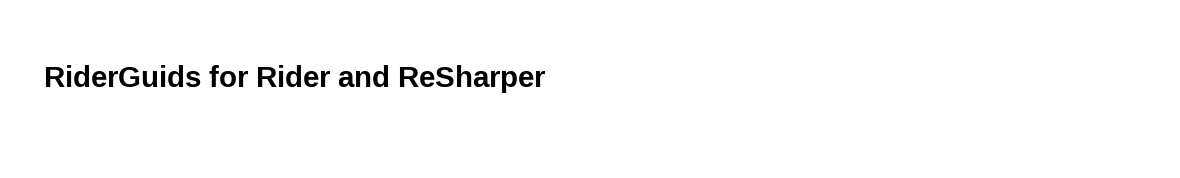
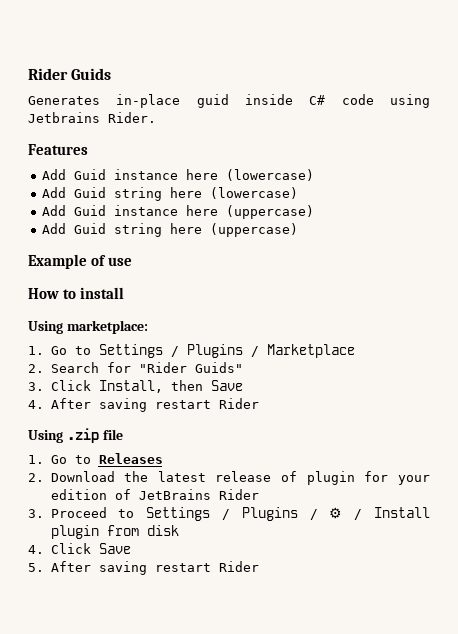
[44,65,546,93] RiderGuids for Rider and ReSharper -> [28,68,112,80] [28,94,430,108] [28,112,156,123] [28,144,88,155] [42,169,315,181] [42,187,299,201] [42,205,315,219] [42,223,299,237] [28,254,132,269] [28,287,124,299] [28,320,148,334] [28,344,355,358] [28,362,243,373] [28,380,243,393] [28,398,259,412] [28,428,123,443] [28,453,163,464] [28,471,431,485] [50,489,259,500] [28,507,430,521] [50,525,179,539] [28,543,131,554] [28,561,259,575] Rider Guids // Generates in-place guid inside C# code using Jetbrains Rider. // Features // Add Guid instance here (lowercase) // Add Guid string here (lowercase) // Add Guid instance here (uppercase) // Add Guid string here (uppercase) // Example of use // How to install // Using marketplace: // 1. Go to Settings / Plugins / Marketplace // 2. Search for "Rider Guids" // 3. Click Install, then Save // 4. After saving restart Rider // Using .zip file // 1. Go to Releases // 2. Download the latest release of plugin for your edition of JetBrains Rider // 3. Proceed to Settings / Plugins / ⚙ / Install plugin from disk // 4. Click Save // 5. After saving restart Rider

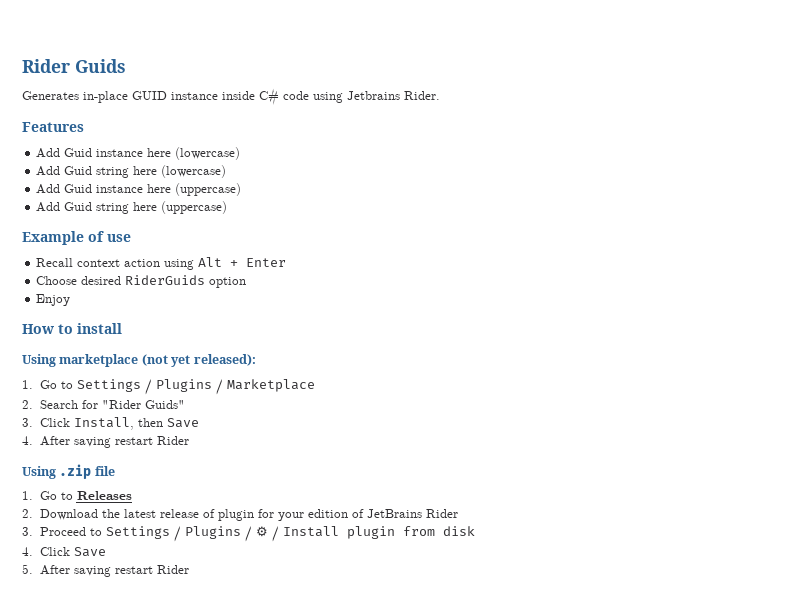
[196,94,229,108] guid -> [132,91,218,100] GUID instance
(132, 261) none -> [36,257,287,270] [36,275,247,288] [36,294,71,306] // Recall context action using Alt + Enter // Choose desired RiderGuids option // Enjoy
[66,320,148,334] marketplace: -> [59,354,256,367] marketplace (not yet released):

